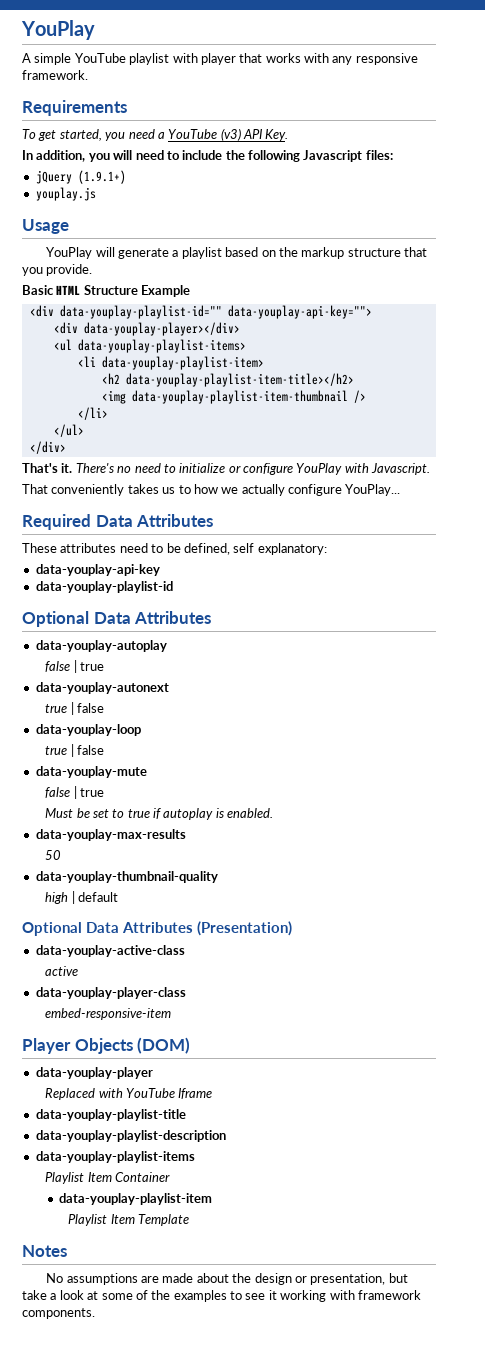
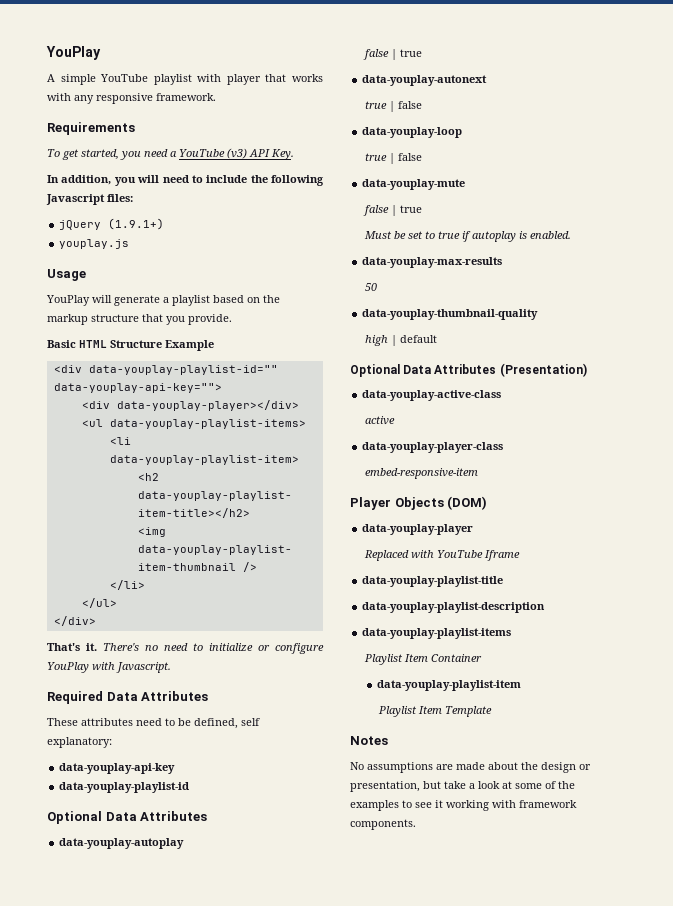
[22,484,401,496] // That conveniently takes us to how we actually configure YouPlay... -> (171, 667) none

